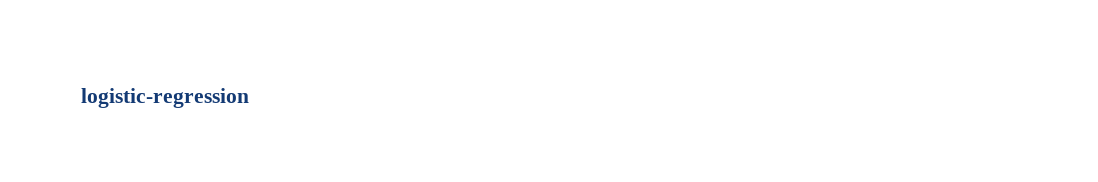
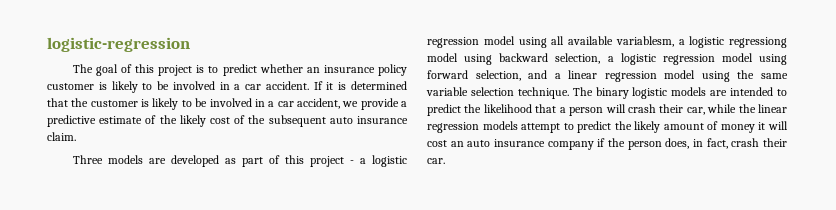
(249, 98) none -> [72,64,407,76] [47,81,408,93] [47,98,407,110] [47,115,408,127] [47,132,76,141] [72,155,407,167] [427,36,787,48] [427,53,787,65] [427,70,788,82] [426,87,787,99] [427,104,787,116] [427,121,788,133] [427,138,787,150] [427,158,445,164] // The goal of this project is to predict whether an insurance policy customer is likely to be involved in a car accident. If it is determined that the customer is likely to be involved in a car accident, we provide a predictive estimate of the likely cost of the subsequent auto insurance claim. // Three models are developed as part of this project - a logistic regression model using all available variablesm, a logistic regressiong model using backward selection, a logistic regression model using forward selection, and a linear regression model using the same variable selection technique. The binary logistic models are intended to predict the likelihood that a person will crash their car, while the linear regression models attempt to predict the likely amount of money it will cost an auto insurance company if the person does, in fact, crash their car.

